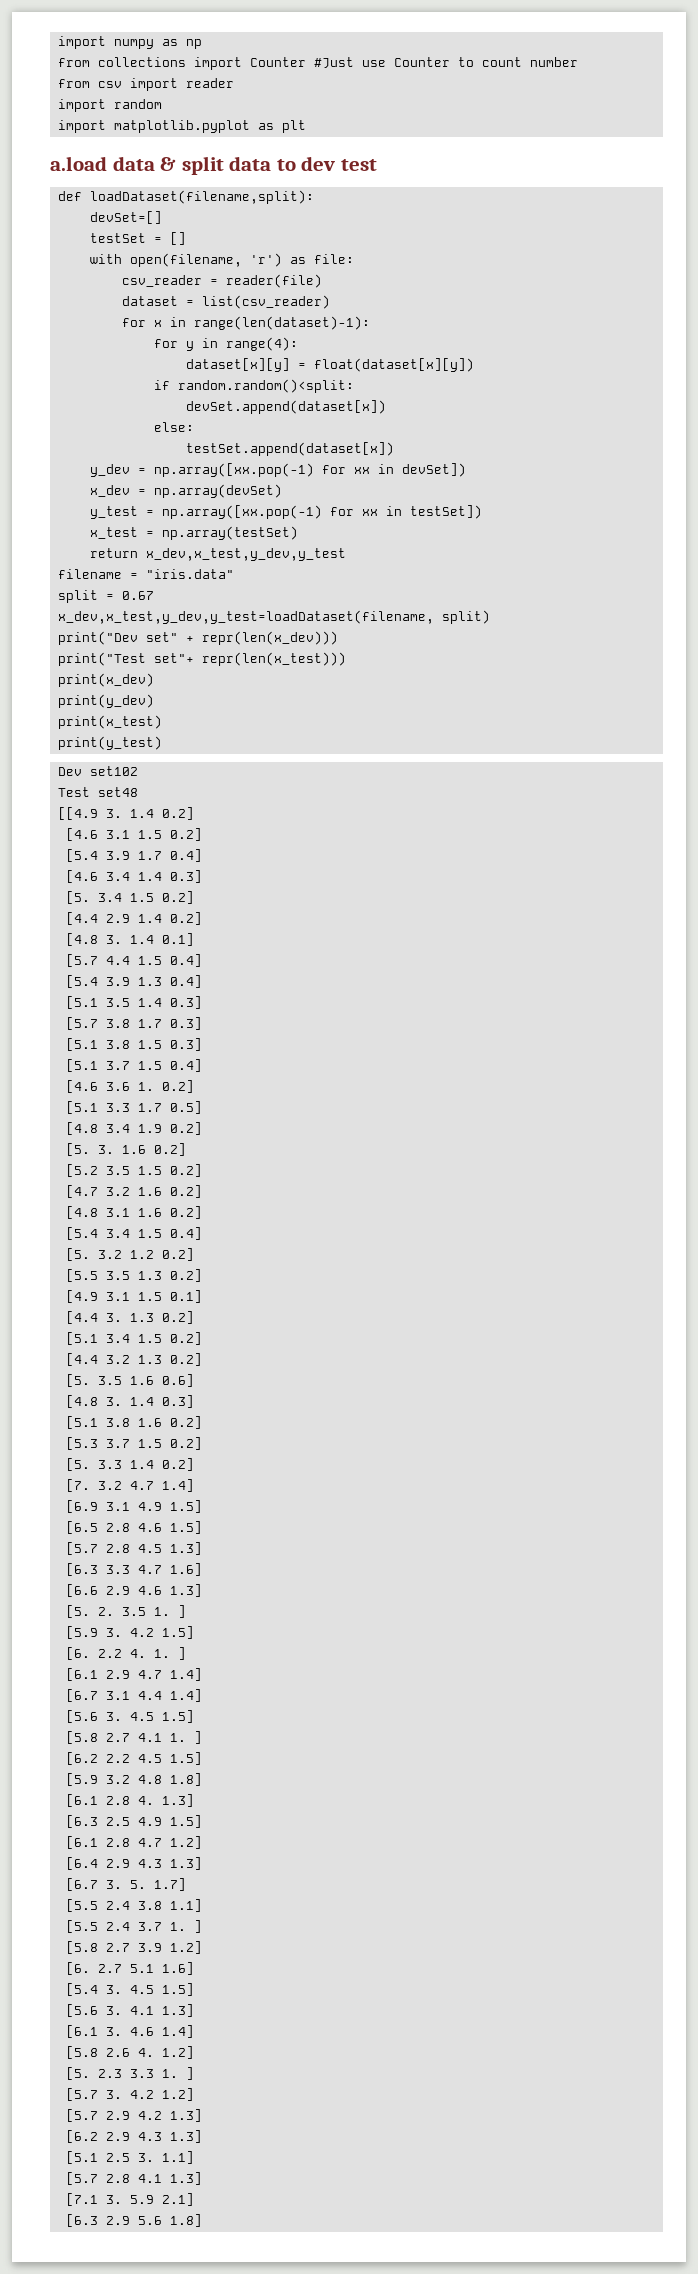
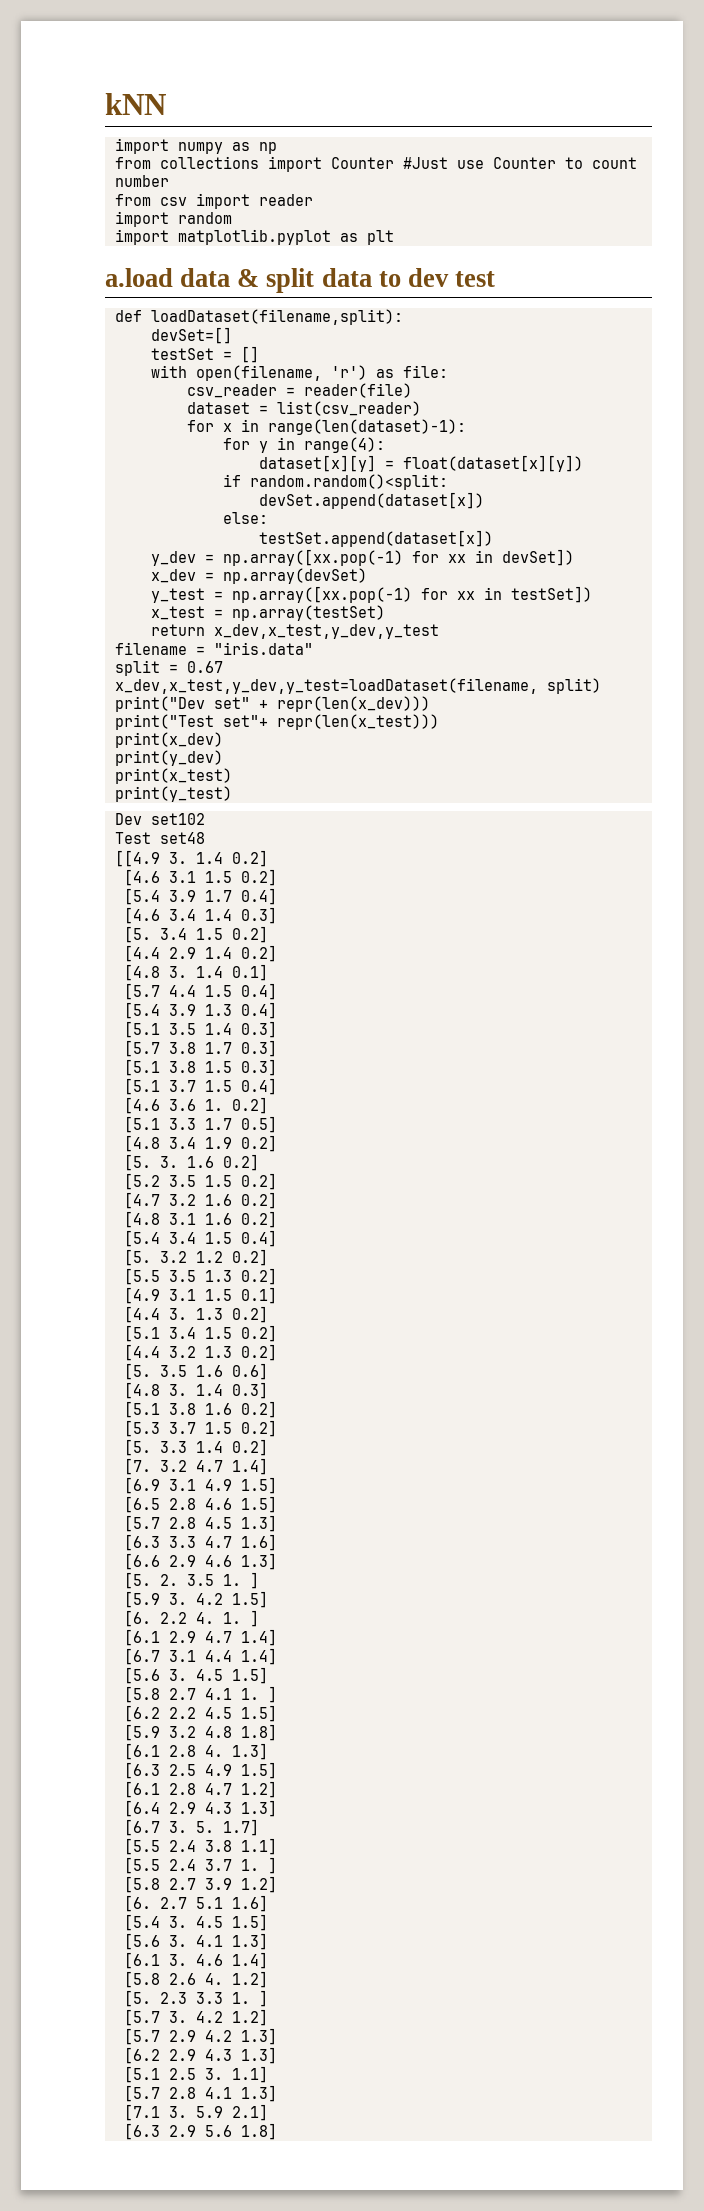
(57, 42) none -> [105,93,166,115] kNN //

